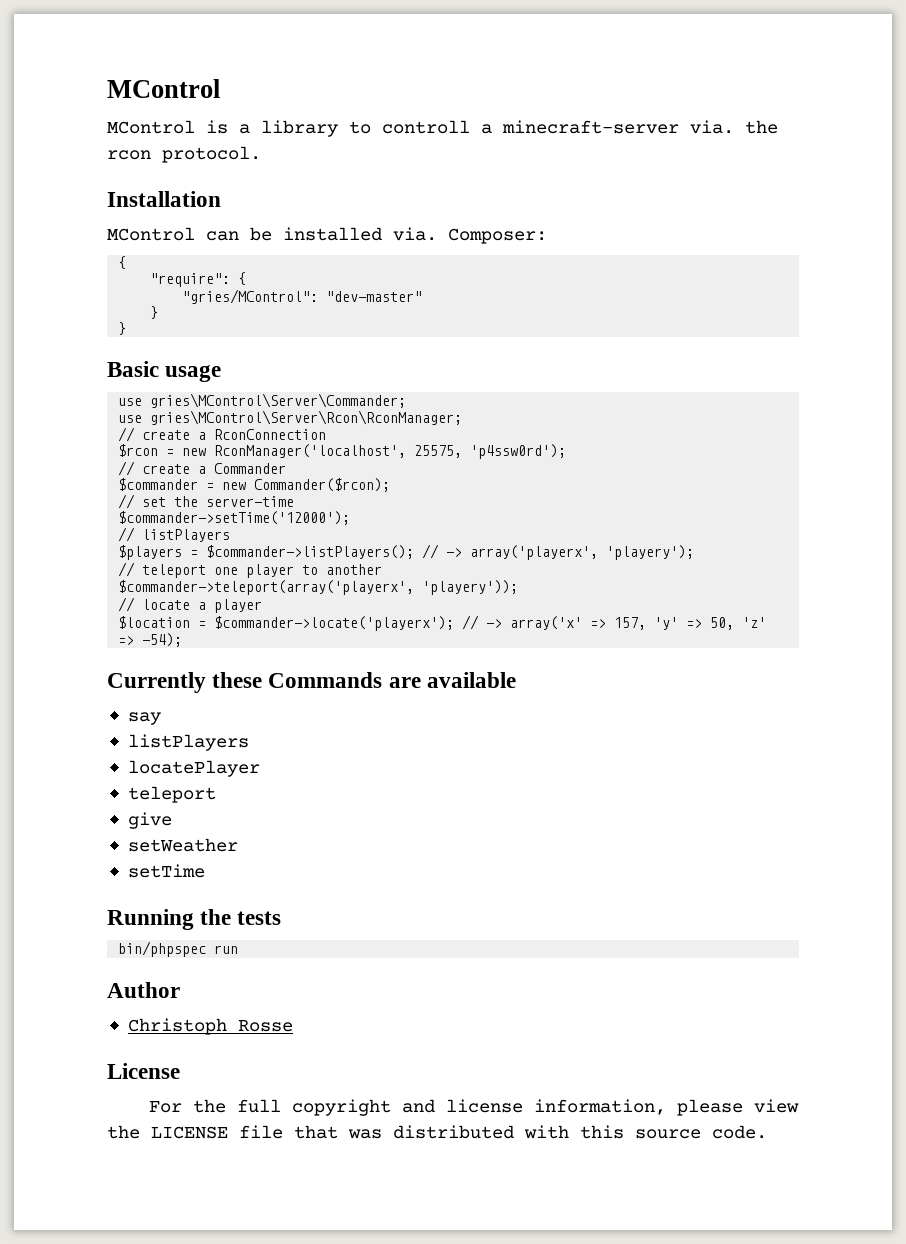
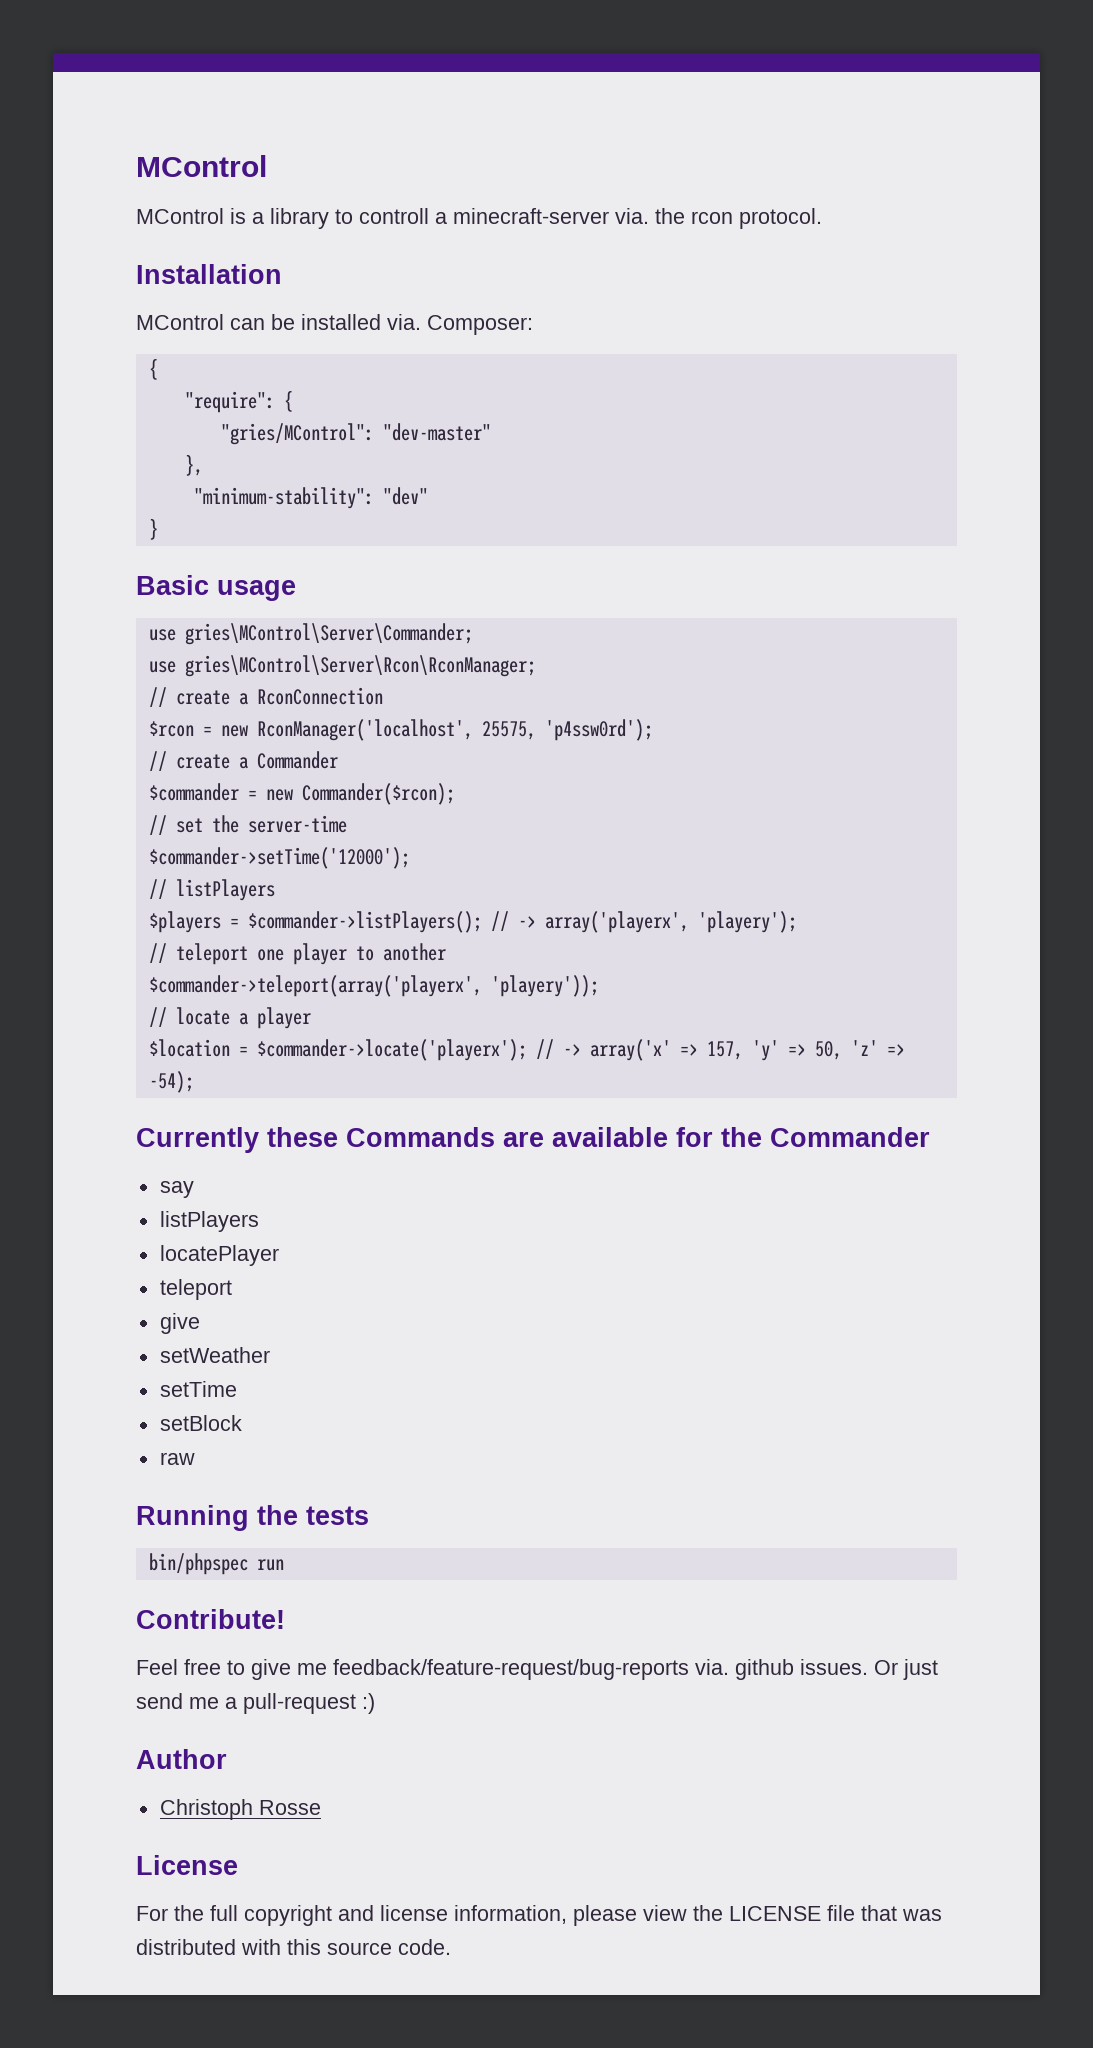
[150,306,159,319] } -> [184,454,203,476] [193,487,428,509] }, // "minimum-stability": "dev"
(516, 680) none -> [676,1127,930,1147] for the Commander
(205, 871) none -> [159,1415,242,1431] [159,1452,195,1465] // setBlock // raw
(239, 949) none -> [136,1609,285,1629] [136,1659,938,1680] [136,1693,375,1714] // Contribute! // Feel free to give me feedback/feature-request/bug-reports via. github issues. Or just send me a pull-request :)

